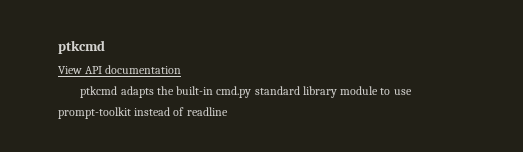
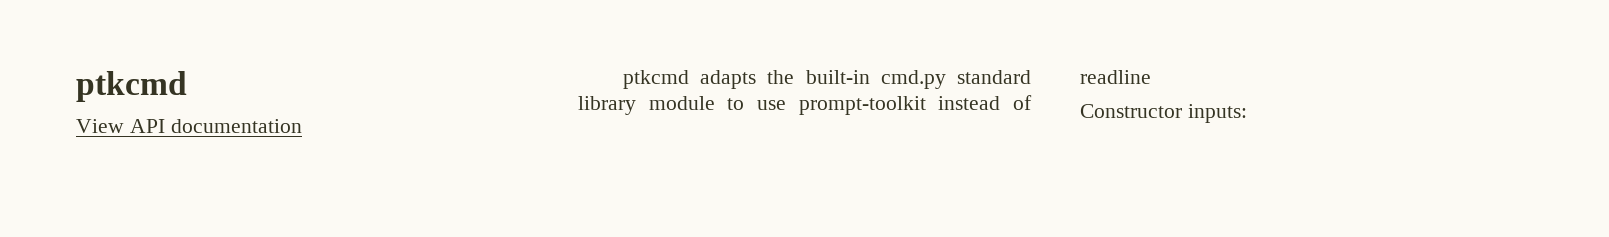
(228, 111) none -> [1080,104,1247,123] // Constructor inputs:

